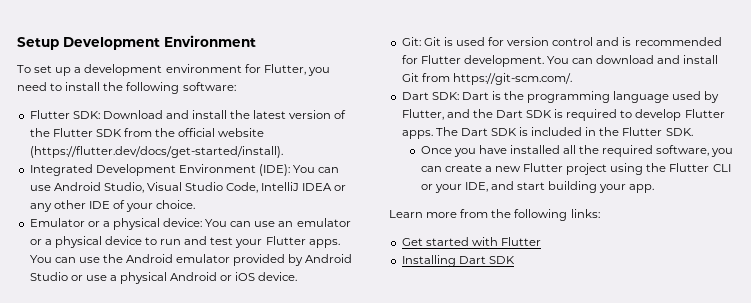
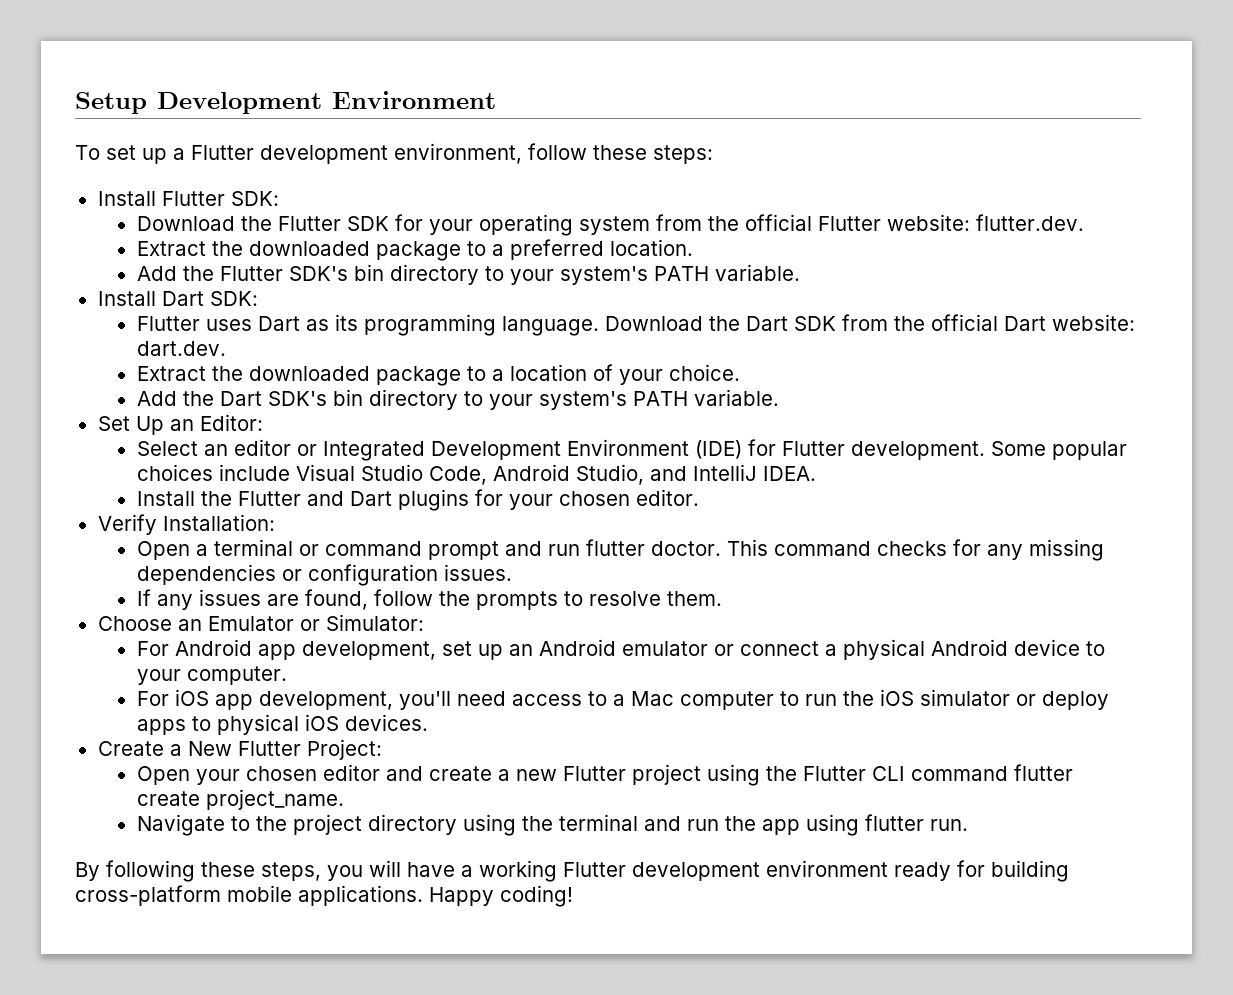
[84,64,330,76] [17,82,236,94] [29,110,347,119] [29,128,265,137] [29,146,283,158] [29,164,340,176] [29,182,347,193] [29,200,196,212] [29,218,351,230] [29,236,340,248] [29,254,353,266] [29,272,298,284] [401,37,722,46] [401,55,719,67] [401,73,572,85] [401,91,720,103] [401,109,725,121] [401,127,693,139] [420,145,734,157] [420,166,442,172] development environment for Flutter, you need to install the following software: // Flutter SDK: Download and install the latest version of the Flutter SDK from the official website (https://flutter.dev/docs/get-started/install). // Integrated Development Environment (IDE): You can use Android Studio, Visual Studio Code, IntelliJ IDEA or any other IDE of your choice. // Emulator or a physical device: You can use an emulator or a physical device to run and test your Flutter apps. You can use the Android emulator provided by Android Studio or use a physical Android or iOS device. // Git: Git is used for version control and is recommended for Flutter development. You can download and install Git from https://git-scm.com/. // Dart SDK: Dart is the programming language used by Flutter, and the Dart SDK is required to develop Flutter apps. The Dart SDK is included in the Flutter SDK. // Once you have installed all the required software, you can -> [191,143,713,164] [97,191,279,206] [136,214,1084,236] [136,239,693,261] [136,264,800,285] [97,291,258,306] [136,314,1135,336] [136,341,226,356] [136,364,740,386] [136,389,779,410] [97,414,263,435] [136,439,1127,461] [136,464,816,485] [136,489,699,511] [97,514,275,535] [136,539,1104,561] [136,564,512,586] [136,589,722,610] [97,614,424,631] [136,639,1105,660] [136,666,287,685] [136,689,1109,710] [136,714,428,735] [97,739,382,760] [136,764,423,785] Flutter development environment, follow these steps: // Install Flutter SDK: // Download the Flutter SDK for your operating system from the official Flutter website: flutter.dev. // Extract the downloaded package to a preferred location. // Add the Flutter SDK's bin directory to your system's PATH variable. // Install Dart SDK: // Flutter uses Dart as its programming language. Download the Dart SDK from the official Dart website: dart.dev. // Extract the downloaded package to a location of your choice. // Add the Dart SDK's bin directory to your system's PATH variable. // Set Up an Editor: // Select an editor or Integrated Development Environment (IDE) for Flutter development. Some popular choices include Visual Studio Code, Android Studio, and IntelliJ IDEA. // Install the Flutter and Dart plugins for your chosen editor. // Verify Installation: // Open a terminal or command prompt and run flutter doctor. This command checks for any missing dependencies or configuration issues. // If any issues are found, follow the prompts to resolve them. // Choose an Emulator or Simulator: // For Android app development, set up an Android emulator or connect a physical Android device to your computer. // For iOS app development, you'll need access to a Mac computer to run the iOS simulator or deploy apps to physical iOS devices. // Create a New Flutter Project: // Open your chosen editor and
[420,181,655,193] [389,209,600,221] [401,237,541,246] [401,255,515,267] or your IDE, and start building your app. // Learn more from the following links: // Get started with Flutter // Installing Dart SDK -> [910,764,1073,781] [136,789,344,810] [136,814,968,836] [75,860,1069,882] [75,885,573,907] command flutter create project_name. // Navigate to the project directory using the terminal and run the app using flutter run. // By following these steps, you will have a working Flutter development environment ready for building cross-platform mobile applications. Happy coding!

